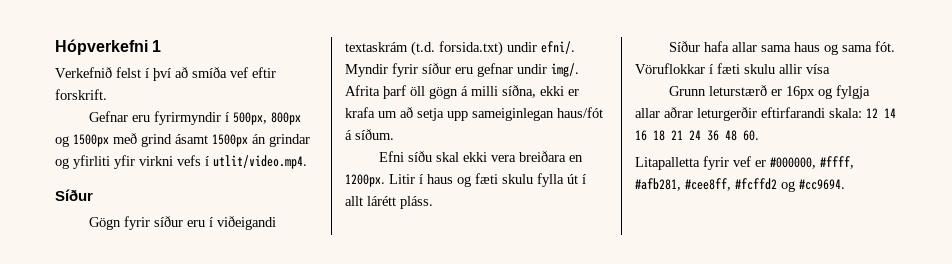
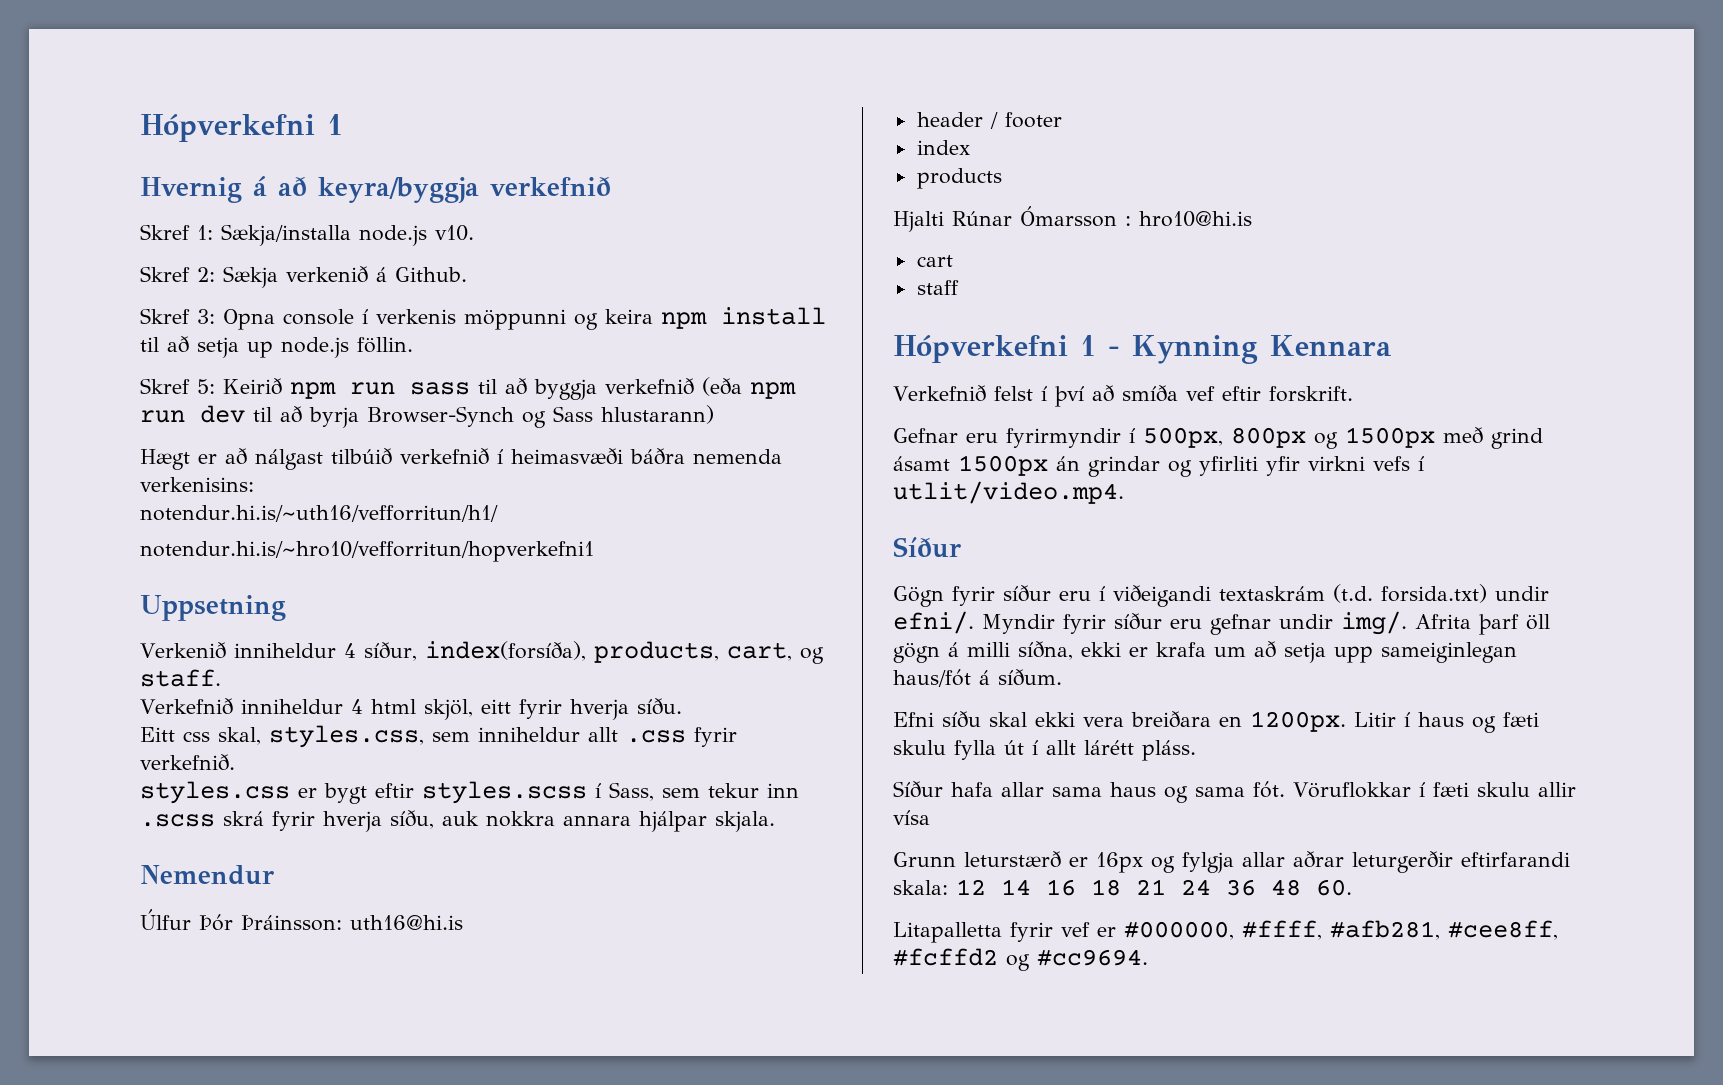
[55,39,162,55] Hópverkefni 1 -> [140,114,343,142] [140,176,611,203] [140,224,474,246] [140,266,467,288] [140,307,826,330] [140,336,413,358] [140,377,796,400] [140,405,714,428] [140,448,782,470] [140,477,254,492] [140,505,498,522] [140,541,594,562] [140,595,286,621] [140,641,824,664] [140,669,221,687] [140,698,682,720] [140,725,737,748] [140,754,235,771] [140,781,799,804] [140,810,775,832] [140,865,274,885] [140,909,463,931] [916,112,1062,129] [916,140,970,155] [916,168,1002,189] [893,206,1252,232] [916,255,953,267] [916,280,959,295] [893,335,1391,364] Hópverkefni 1 // Hvernig á að keyra/byggja verkefnið // Skref 1: Sækja/installa node.js v10. // Skref 2: Sækja verkenið á Github. // Skref 3: Opna console í verkenis möppunni og keira npm install til að setja up node.js föllin. // Skref 5: Keirið npm run sass til að byggja verkefnið (eða npm run dev til að byrja Browser-Synch og Sass hlustarann) // Hægt er að nálgast tilbúið verkefnið í heimasvæði báðra nemenda verkenisins: // notendur.hi.is/~uth16/vefforritun/h1/ // notendur.hi.is/~hro10/vefforritun/hopverkefni1 // Uppsetning // Verkenið inniheldur 4 síður, index(forsíða), products, cart, og staff. // Verkefnið inniheldur 4 html skjöl, eitt fyrir hverja síðu. // Eitt css skal, styles.css, sem inniheldur allt .css fyrir verkefnið. // styles.css er bygt eftir styles.scss í Sass, sem tekur inn .scss skrá fyrir hverja síðu, auk nokkra annara hjálpar skjala. // Nemendur // Úlfur Þór Þráinsson: uth16@hi.is // header / footer // index // products // Hjalti Rúnar Ómarsson : hro10@hi.is // cart // staff // Hópverkefni 1 - Kynning Kennara

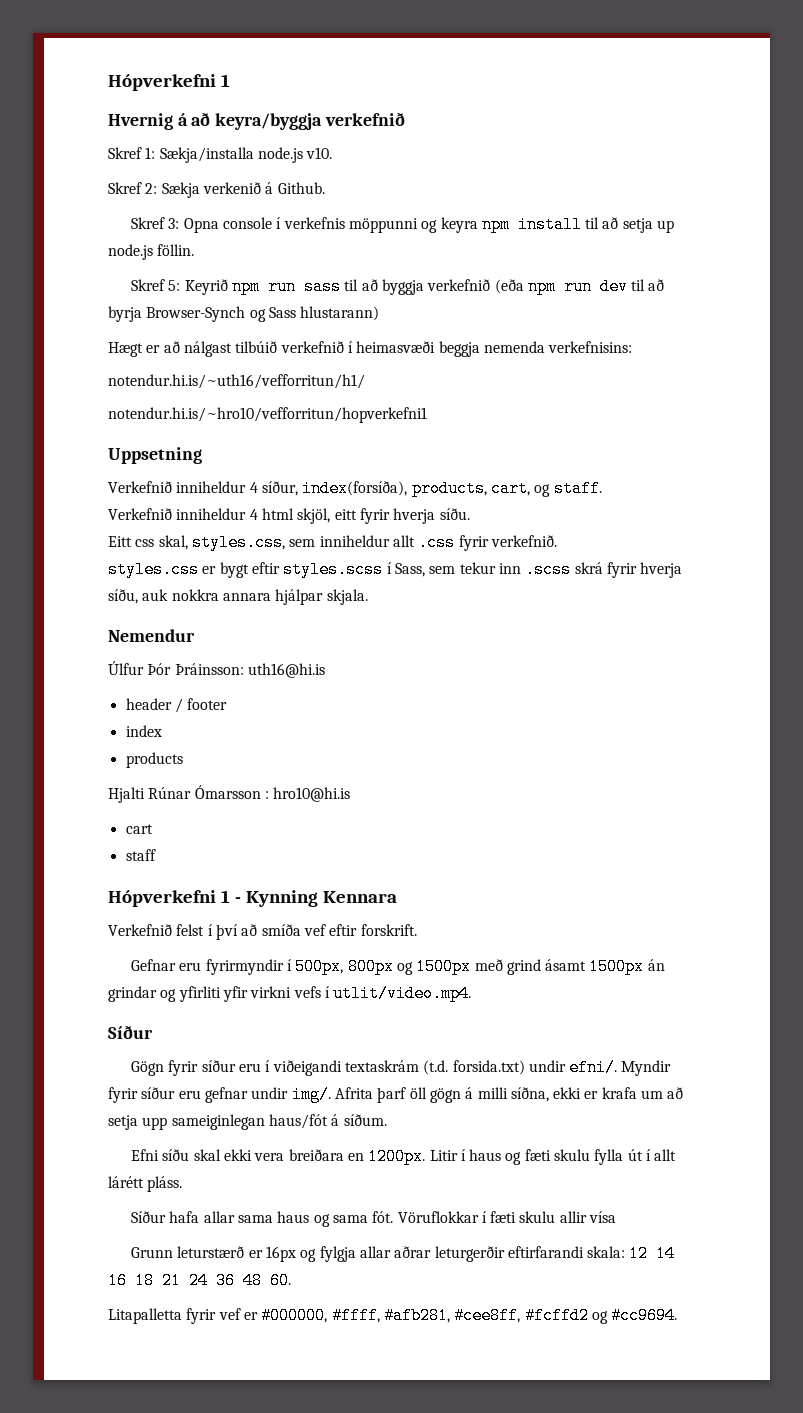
[376,309,456,324] verkenis -> [283,217,345,229] verkefnis
[605,309,653,324] keira -> [440,217,478,233] keyra
[223,378,282,395] Keirið -> [184,279,228,295] Keyrið
[630,448,782,465] [140,477,254,492] báðra nemenda verkenisins: -> [438,341,633,357] beggja nemenda verkefnisins:
[140,642,226,659] Verkenið -> [108,481,172,493] Verkefnið

